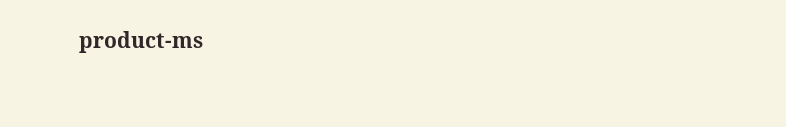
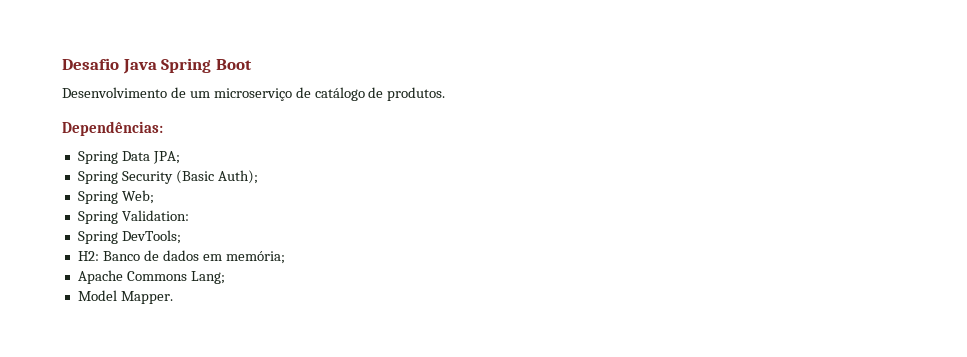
[79,31,203,53] product-ms -> [62,58,252,74] [62,87,446,101] [62,121,163,136] [77,151,180,164] [77,170,258,184] [77,190,154,204] [77,210,189,224] [77,230,181,244] [77,250,285,264] [77,270,225,284] [77,290,173,304] Desafio Java Spring Boot // Desenvolvimento de um microserviço de catálogo de produtos. // Dependências: // Spring Data JPA; // Spring Security (Basic Auth); // Spring Web; // Spring Validation: // Spring DevTools; // H2: Banco de dados em memória; // Apache Commons Lang; // Model Mapper.

